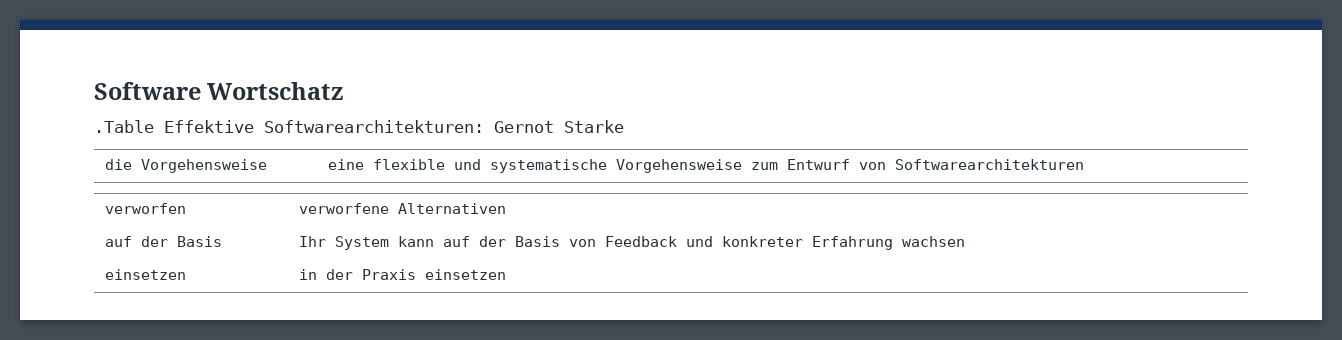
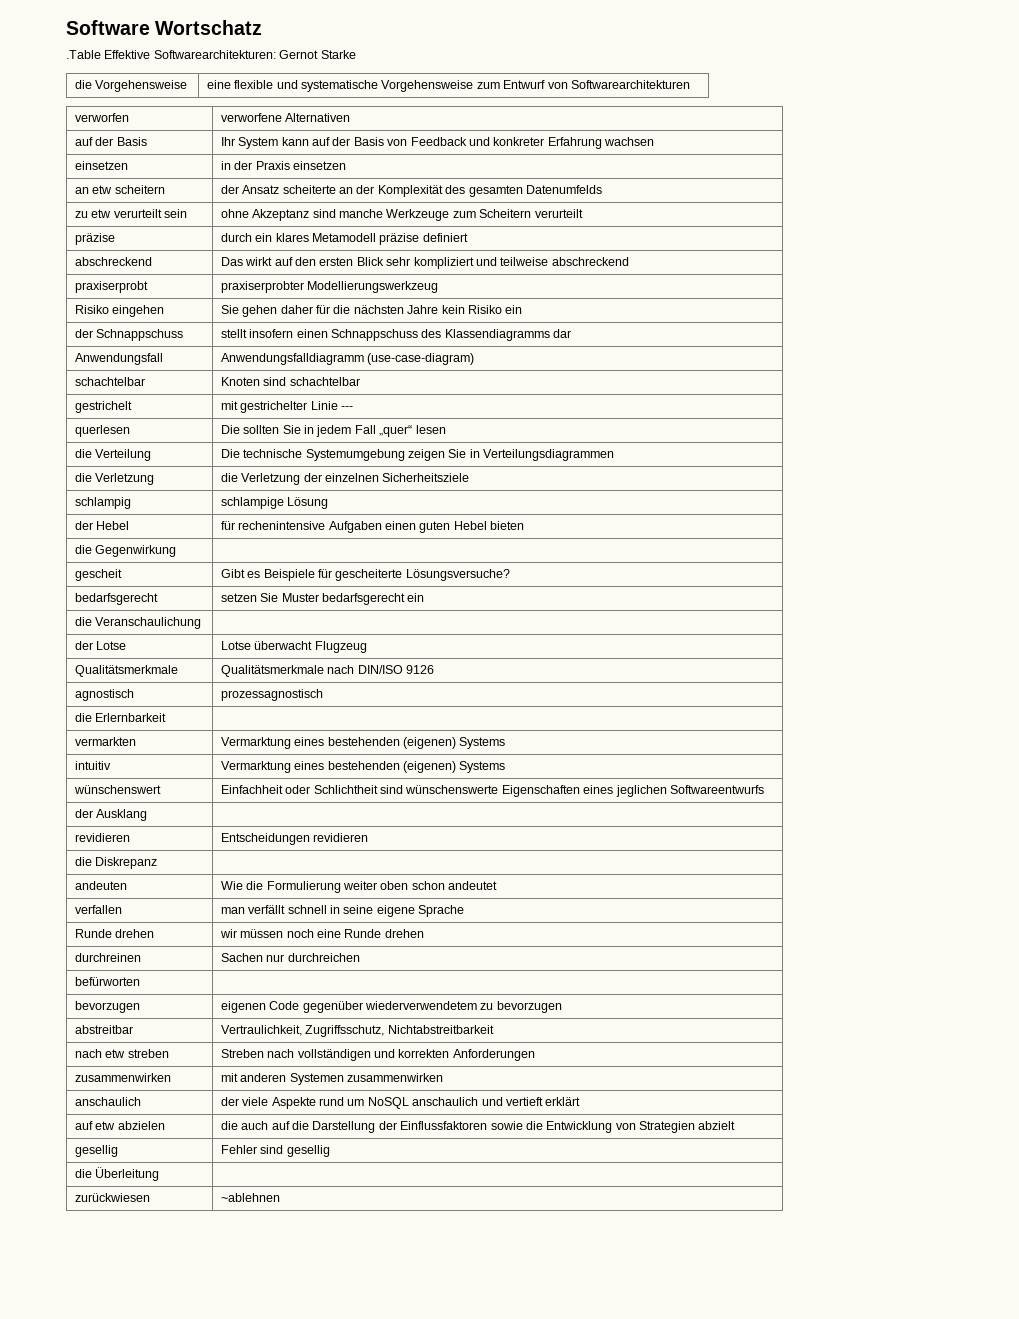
(506, 274) none -> [74,185,165,194] [220,185,602,197] [74,209,188,218] [220,209,583,221] [74,233,115,245] [220,233,468,245] [74,257,152,266] [220,257,629,269] [74,281,148,293] [220,281,439,293] [74,305,165,317] [220,305,523,317] [74,329,184,341] [220,329,572,341] [74,353,163,365] [220,353,475,365] [74,377,145,386] [220,377,360,386] [74,401,132,413] [220,401,354,413] [74,425,130,437] [220,425,446,437] [74,449,152,461] [220,449,615,461] [74,473,155,485] [220,473,470,485] [74,497,131,509] [220,497,329,509] [74,521,130,530] [220,521,525,533] [74,545,177,557] [74,569,122,581] [220,569,510,581] [74,593,158,605] [220,593,425,605] [74,617,202,629] [74,641,127,650] [220,641,367,653] [74,665,178,677] [220,665,435,677] [74,689,134,701] [220,689,323,701] [74,713,167,722] [74,737,136,746] [220,737,506,749] [74,761,111,770] [220,761,506,773] [73,785,161,794] [220,785,764,797] [74,809,148,821] [74,833,130,842] [220,833,369,845] [74,857,158,869] [74,881,127,890] [220,881,498,893] [74,905,122,914] [220,905,465,917] [74,929,155,938] [219,929,424,938] [74,953,141,962] [220,953,360,962] [74,977,140,986] [74,1001,140,1013] [220,1001,562,1013] [74,1025,133,1034] [220,1025,494,1037] [74,1049,169,1058] [220,1049,535,1061] [74,1073,171,1082] [220,1073,444,1085] [74,1097,141,1106] [220,1097,581,1109] [74,1121,165,1130] [220,1121,736,1133] [74,1145,118,1157] [220,1145,330,1157] [74,1167,160,1181] [74,1193,150,1202] [220,1193,280,1202] // an etw scheitern | der Ansatz scheiterte an der Komplexität des gesamten Datenumfelds // zu etw verurteilt sein | ohne Akzeptanz sind manche Werkzeuge zum Scheitern verurteilt // präzise | durch ein klares Metamodell präzise definiert // abschreckend | Das wirkt auf den ersten Blick sehr kompliziert und teilweise abschreckend // praxiserprobt | praxiserprobter Modellierungswerkzeug // Risiko eingehen | Sie gehen daher für die nächsten Jahre kein Risiko ein // der Schnappschuss | stellt insofern einen Schnappschuss des Klassendiagramms dar // Anwendungsfall | Anwendungsfalldiagramm (use-case-diagram) // schachtelbar | Knoten sind schachtelbar // gestrichelt | mit gestrichelter Linie --- // querlesen | Die sollten Sie in jedem Fall „quer“ lesen // die Verteilung | Die technische Systemumgebung zeigen Sie in Verteilungsdiagrammen // die Verletzung | die Verletzung der einzelnen Sicherheitsziele // schlampig | schlampige Lösung // der Hebel | für rechenintensive Aufgaben einen guten Hebel bieten // die Gegenwirkung | // gescheit | Gibt es Beispiele für gescheiterte Lösungsversuche? // bedarfsgerecht | setzen Sie Muster bedarfsgerecht ein // die Veranschaulichung | // der Lotse | Lotse überwacht Flugzeug // Qualitätsmerkmale | Qualitätsmerkmale nach DIN/ISO 9126 // agnostisch | prozessagnostisch // die Erlernbarkeit | // vermarkten | Vermarktung eines bestehenden (eigenen) Systems // intuitiv | Vermarktung eines bestehenden (eigenen) Systems // wünschenswert | Einfachheit oder Schlichtheit sind wünschenswerte Eigenschaften eines jeglichen Softwareentwurfs // der Ausklang | // revidieren | Entscheidungen revidieren // die Diskrepanz | // andeuten | Wie die Formulierung weiter oben schon andeutet // verfallen | man verfällt schnell in seine eigene Sprache // Runde drehen | wir müssen noch eine Runde drehen // durchreinen | Sachen nur durchreichen // befürworten | // bevorzugen | eigenen Code gegenüber wiederverwendetem zu bevorzugen // abstreitbar | Vertraulichkeit, Zugriffsschutz, Nichtabstreitbarkeit // nach etw streben | Streben nach vollständigen und korrekten Anforderungen // zusammenwirken | mit anderen Systemen zusammenwirken // anschaulich | der viele Aspekte rund um NoSQL anschaulich und vertieft erklärt // auf etw abzielen | die auch auf die Darstellung der Einflussfaktoren sowie die Entwicklung von Strategien abzielt // gesellig | Fehler sind gesellig // die Überleitung | // zurückwiesen | ~ablehnen

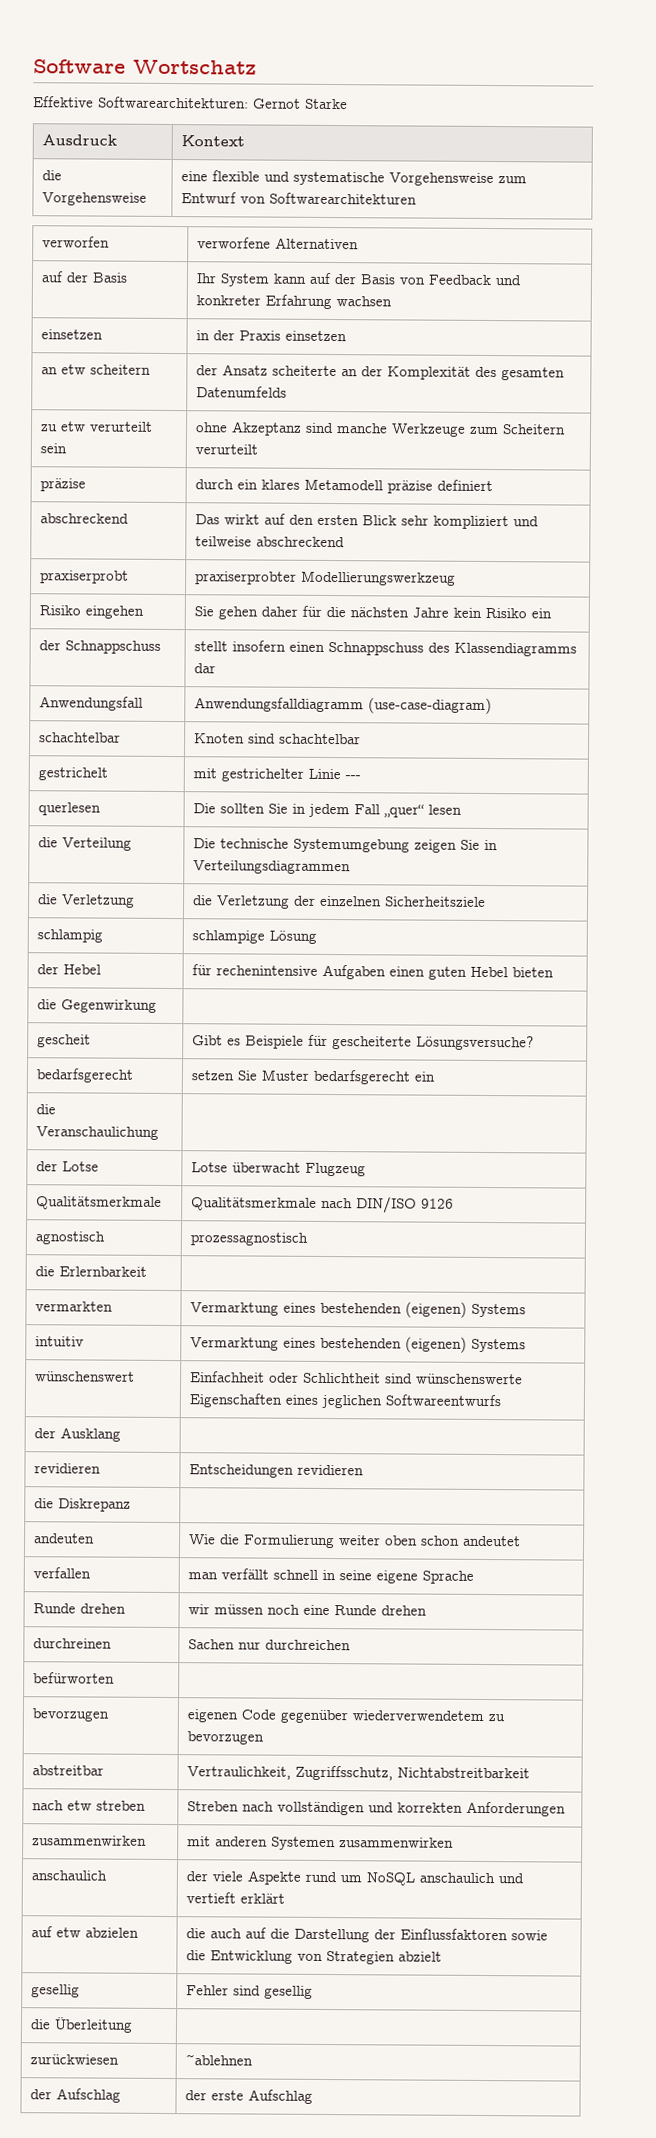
[66,50,101,59] .Table -> (257, 67) none
(356, 54) none -> [42,134,118,146] [181,135,246,147] // Ausdruck | Kontext
(280, 1197) none -> [30,2088,122,2103] [185,2089,314,2104] // der Aufschlag | der erste Aufschlag

